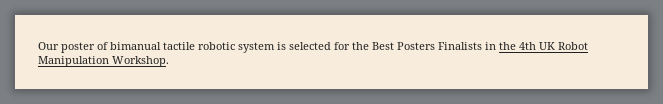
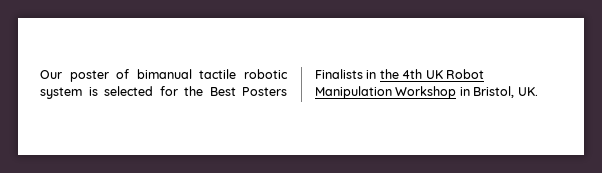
[112,56,169,67] Workshop. -> [395,86,538,99] Workshop in Bristol, UK.

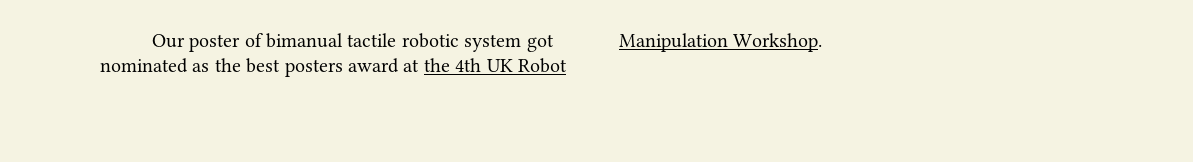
[88,86,287,96] [315,69,377,79] is selected for the Best Posters Finalists in -> [526,34,554,52] [100,58,420,77] got nominated as the best posters award at
[395,86,538,99] Workshop in Bristol, UK. -> [733,33,823,52] Workshop.

